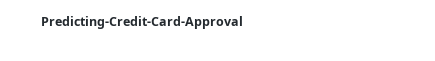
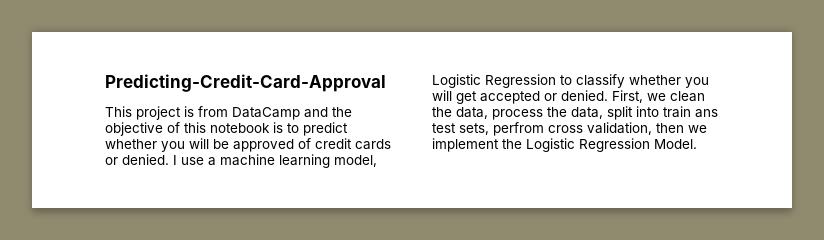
(243, 22) none -> [105,106,352,120] [105,122,348,136] [105,138,391,152] [105,154,377,168] [432,74,709,88] [432,90,705,104] [432,106,718,120] [432,122,707,136] [432,138,697,152] // This project is from DataCamp and the objective of this notebook is to predict whether you will be approved of credit cards or denied. I use a machine learning model, Logistic Regression to classify whether you will get accepted or denied. First, we clean the data, process the data, split into train ans test sets, perfrom cross validation, then we implement the Logistic Regression Model.

